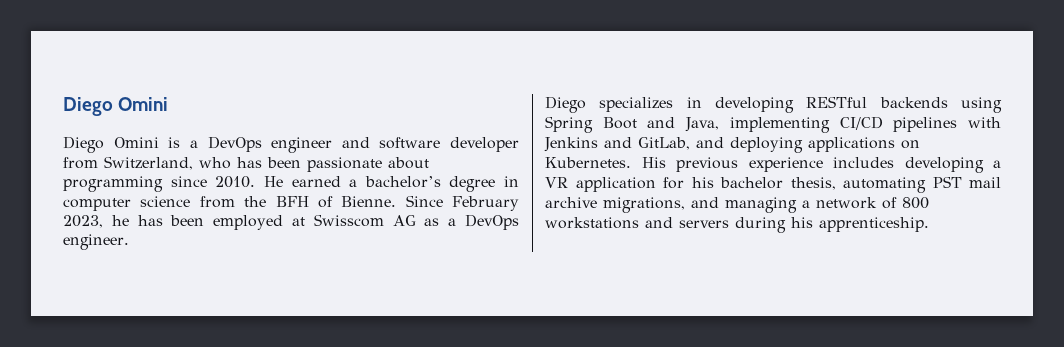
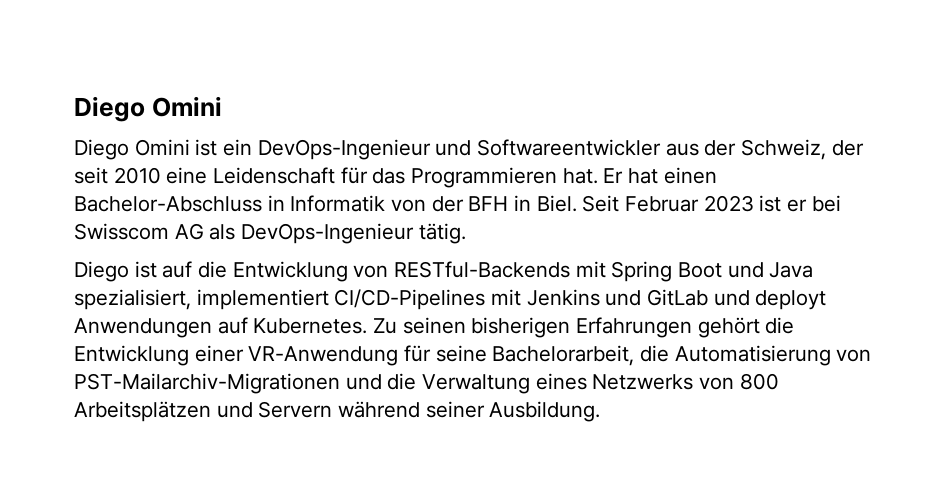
[168,136,519,153] [63,156,429,172] [63,176,519,192] [63,195,519,211] [63,214,519,230] [63,234,129,250] [545,96,1002,113] [545,116,1001,133] [544,137,920,153] [545,157,1001,173] [545,176,1001,193] [545,197,929,213] [545,217,929,233] is a DevOps engineer and software developer from Switzerland, who has been passionate about programming since 2010. He earned a bachelor’s degree in computer science from the BFH of Bienne. Since February 2023, he has been employed at Swisscom AG as a DevOps engineer. // Diego specializes in developing RESTful backends using Spring Boot and Java, implementing CI/CD pipelines with Jenkins and GitLab, and deploying applications on Kubernetes. His previous experience includes developing a VR application for his bachelor thesis, automating PST mail archive migrations, and managing a network of 800 workstations and servers during his apprenticeship. -> [195,139,864,160] [74,167,717,188] [74,195,841,212] [74,223,466,244] [74,261,814,282] [74,289,827,310] [74,317,795,338] [74,345,872,366] [74,373,779,394] [74,401,601,422] ist ein DevOps-Ingenieur und Softwareentwickler aus der Schweiz, der seit 2010 eine Leidenschaft für das Programmieren hat. Er hat einen Bachelor-Abschluss in Informatik von der BFH in Biel. Seit Februar 2023 ist er bei Swisscom AG als DevOps-Ingenieur tätig. // Diego ist auf die Entwicklung von RESTful-Backends mit Spring Boot und Java spezialisiert, implementiert CI/CD-Pipelines mit Jenkins und GitLab und deployt Anwendungen auf Kubernetes. Zu seinen bisherigen Erfahrungen gehört die Entwicklung einer VR-Anwendung für seine Bachelorarbeit, die Automatisierung von PST-Mailarchiv-Migrationen und die Verwaltung eines Netzwerks von 800 Arbeitsplätzen und Servern während seiner Ausbildung.

